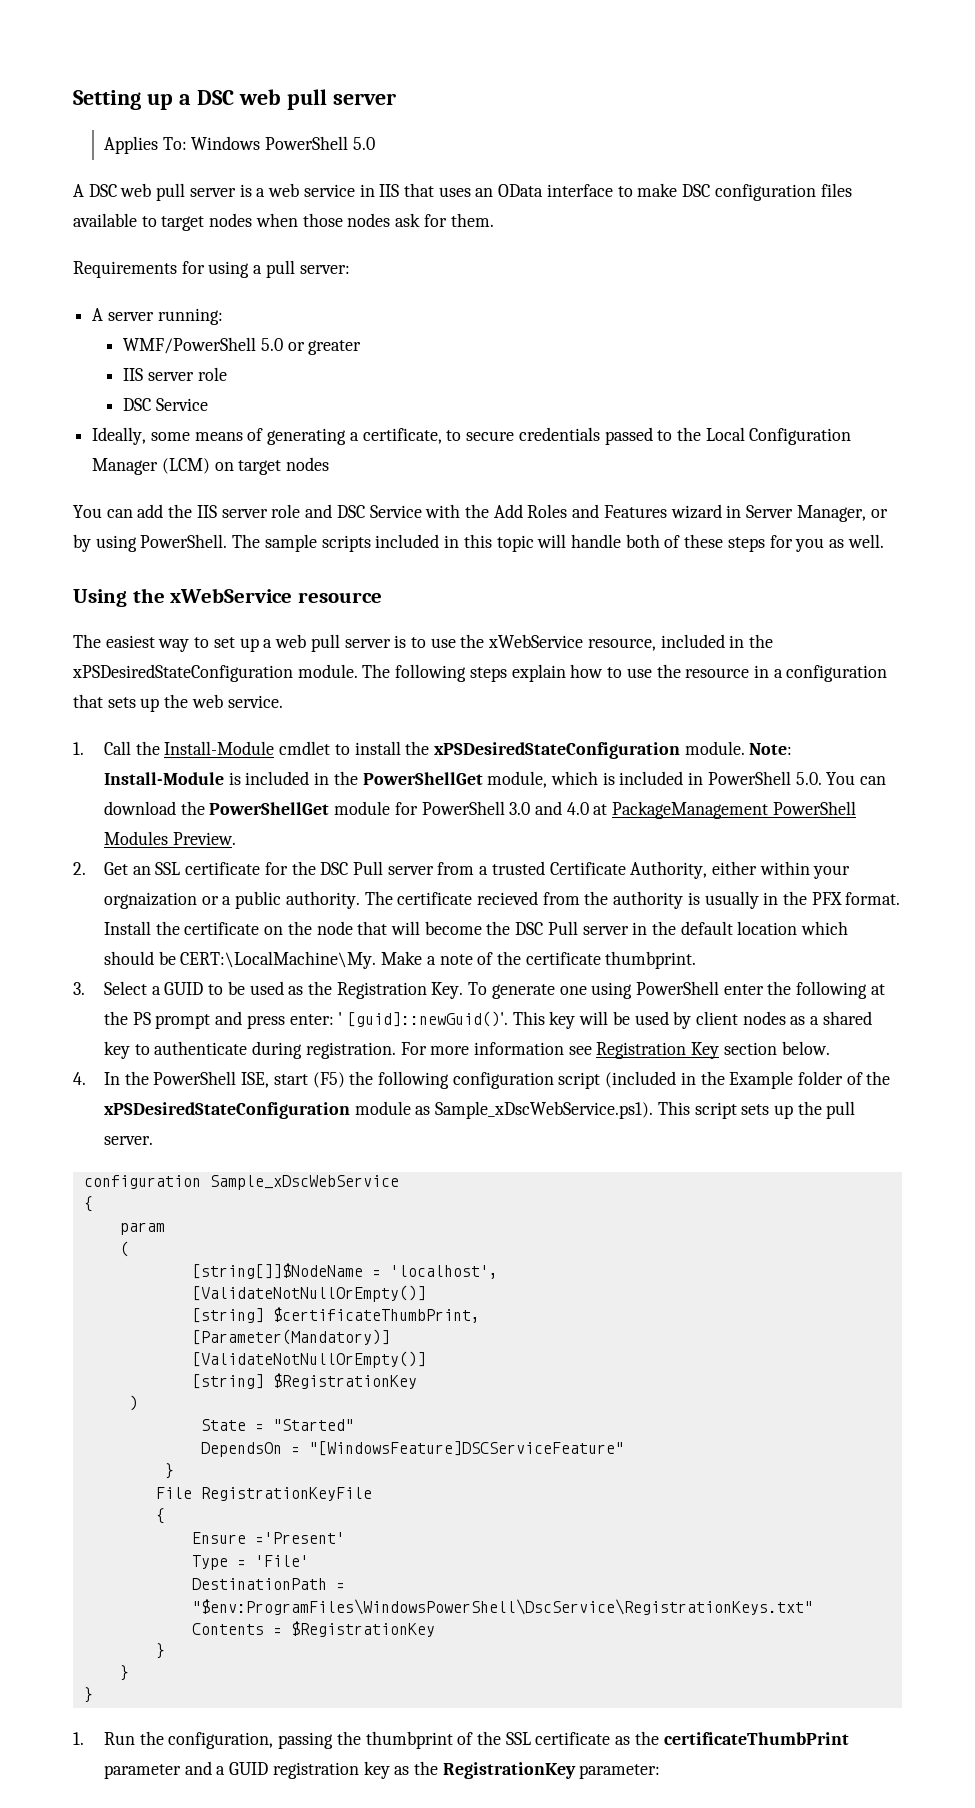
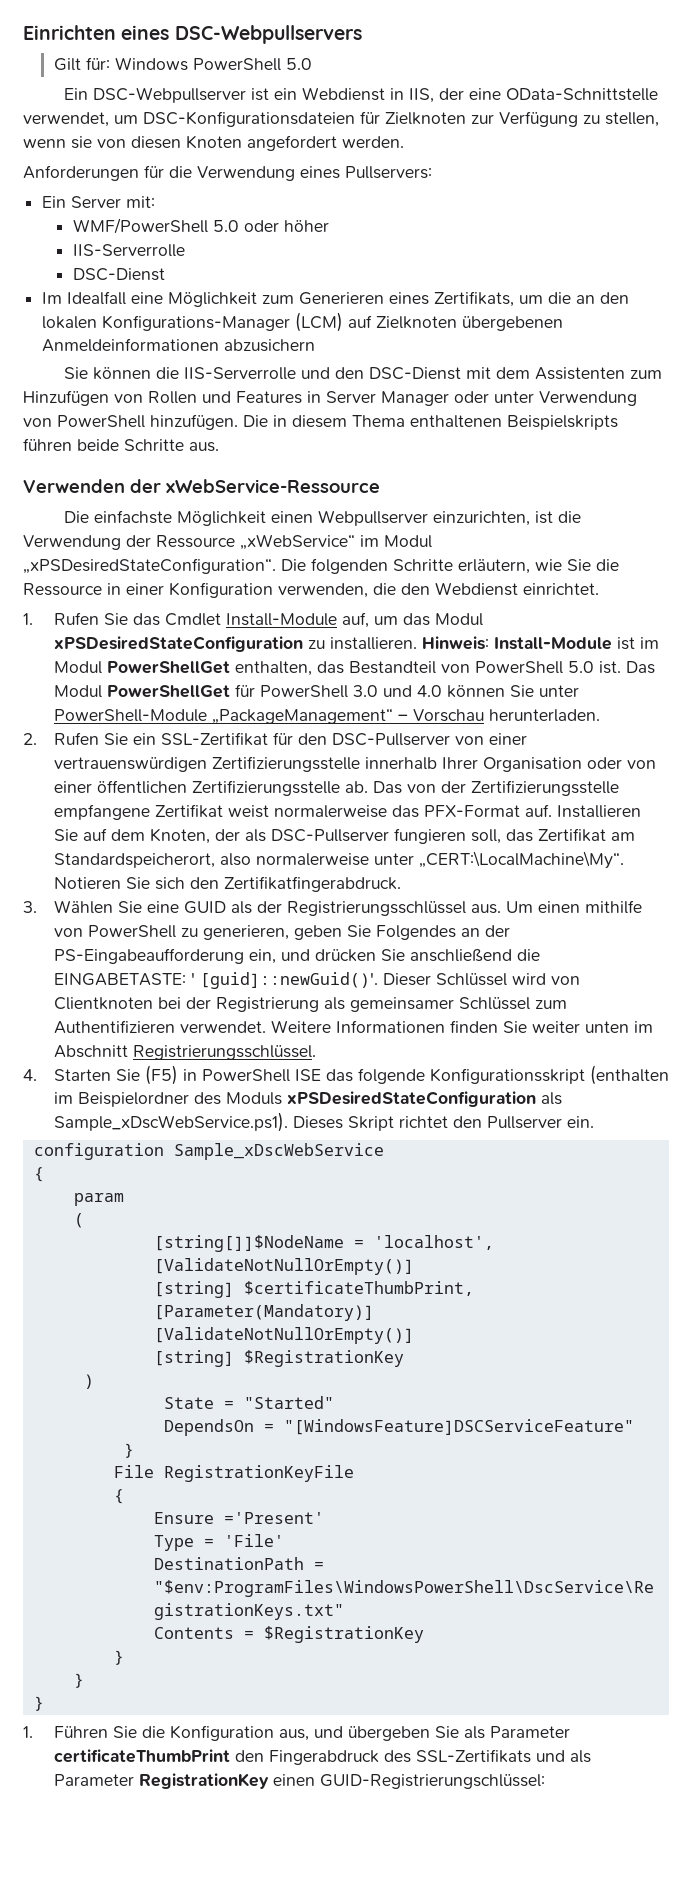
[73,89,396,110] [103,136,375,154] [73,183,852,201] [73,213,494,231] [73,260,350,278] [92,308,223,325] [123,337,362,355] [123,367,227,381] [123,398,208,411] [92,427,852,445] [92,457,330,475] [73,504,888,522] [73,534,884,552] [73,588,382,607] [73,634,774,652] [72,664,888,682] [73,694,283,712] [73,741,793,759] [103,771,887,788] [103,801,856,819] [103,831,236,845] [73,861,851,879] [103,891,901,909] [103,921,849,935] [103,951,697,969] [73,981,885,999] [103,1011,872,1029] [103,1041,830,1059] [73,1071,891,1089] [103,1101,856,1119] [103,1136,153,1145] Setting up a DSC web pull server // Applies To: Windows PowerShell 5.0 // A DSC web pull server is a web service in IIS that uses an OData interface to make DSC configuration files available to target nodes when those nodes ask for them. // Requirements for using a pull server: // A server running: // WMF/PowerShell 5.0 or greater // IIS server role // DSC Service // Ideally, some means of generating a certificate, to secure credentials passed to the Local Configuration Manager (LCM) on target nodes // You can add the IIS server role and DSC Service with the Add Roles and Features wizard in Server Manager, or by using PowerShell. The sample scripts included in this topic will handle both of these steps for you as well. // Using the xWebService resource // The easiest way to set up a web pull server is to use the xWebService resource, included in the xPSDesiredStateConfiguration module. The following steps explain how to use the resource in a configuration that sets up the web service. // 1. Call the Install-Module cmdlet to install the xPSDesiredStateConfiguration module. Note: Install-Module is included in the PowerShellGet module, which is included in PowerShell 5.0. You can download the PowerShellGet module for PowerShell 3.0 and 4.0 at PackageManagement PowerShell Modules Preview. // 2. Get an SSL certificate for the DSC Pull server from a trusted Certificate Authority, either within your orgnaization or a public authority. The certificate recieved from the authority is usually in the PFX format. Install the certificate on the node that will become the DSC Pull server in the default location which should be CERT:\LocalMachine\My. Make a note of the certificate thumbprint. // 3. Select a GUID to be used as the Registration Key. To generate one using PowerShell enter the following at the PS prompt and press enter: ' [guid]::newGuid()'. This key will be used by client nodes as a shared key to authenticate during registration. For more information see Registration Key section below. // 4. In the PowerShell ISE, start (F5) the following configuration script (included in the Example folder of the xPSDesiredStateConfiguration module as Sample_xDscWebService.ps1). This script sets up the pull server. -> [23,25,362,44] [53,57,312,71] [63,87,658,103] [23,111,659,127] [23,135,404,151] [23,165,432,181] [42,196,156,208] [72,218,329,234] [72,244,185,257] [72,268,165,281] [42,291,630,307] [42,312,564,332] [42,338,316,352] [63,367,662,380] [23,390,637,406] [23,414,618,430] [23,438,219,452] [23,479,380,493] [63,510,581,526] [23,534,432,550] [23,558,619,574] [23,582,599,598] [23,612,483,628] [53,636,659,652] [53,661,655,676] [53,684,579,698] [53,708,600,724] [23,732,527,746] [53,756,656,772] [53,780,619,796] [53,804,641,820] [53,828,635,844] [53,851,624,869] [53,876,401,892] [23,900,642,916] [53,925,510,940] [53,948,540,964] [53,972,580,989] [53,997,567,1012] [53,1020,653,1034] [53,1045,316,1060] [23,1065,669,1085] [53,1091,562,1107] [53,1112,594,1132] Einrichten eines DSC-Webpullservers // Gilt für: Windows PowerShell 5.0 // Ein DSC-Webpullserver ist ein Webdienst in IIS, der eine OData-Schnittstelle verwendet, um DSC-Konfigurationsdateien für Zielknoten zur Verfügung zu stellen, wenn sie von diesen Knoten angefordert werden. // Anforderungen für die Verwendung eines Pullservers: // Ein Server mit: // WMF/PowerShell 5.0 oder höher // IIS-Serverrolle // DSC-Dienst // Im Idealfall eine Möglichkeit zum Generieren eines Zertifikats, um die an den lokalen Konfigurations-Manager (LCM) auf Zielknoten übergebenen Anmeldeinformationen abzusichern // Sie können die IIS-Serverrolle und den DSC-Dienst mit dem Assistenten zum Hinzufügen von Rollen und Features in Server Manager oder unter Verwendung von PowerShell hinzufügen. Die in diesem Thema enthaltenen Beispielskripts führen beide Schritte aus. // Verwenden der xWebService-Ressource // Die einfachste Möglichkeit einen Webpullserver einzurichten, ist die Verwendung der Ressource „xWebService“ im Modul „xPSDesiredStateConfiguration“. Die folgenden Schritte erläutern, wie Sie die Ressource in einer Konfiguration verwenden, die den Webdienst einrichtet. // 1. Rufen Sie das Cmdlet Install-Module auf, um das Modul xPSDesiredStateConfiguration zu installieren. Hinweis: Install-Module ist im Modul PowerShellGet enthalten, das Bestandteil von PowerShell 5.0 ist. Das Modul PowerShellGet für PowerShell 3.0 und 4.0 können Sie unter PowerShell-Module „PackageManagement“ – Vorschau herunterladen. // 2. Rufen Sie ein SSL-Zertifikat für den DSC-Pullserver von einer vertrauenswürdigen Zertifizierungsstelle innerhalb Ihrer Organisation oder von einer öffentlichen Zertifizierungsstelle ab. Das von der Zertifizierungsstelle empfangene Zertifikat weist normalerweise das PFX-Format auf. Installieren Sie auf dem Knoten, der als DSC-Pullserver fungieren soll, das Zertifikat am Standardspeicherort, also normalerweise unter „CERT:\LocalMachine\My“. Notieren Sie sich den Zertifikatfingerabdruck. // 3. Wählen Sie eine GUID als der Registrierungsschlüssel aus. Um einen mithilfe von PowerShell zu generieren, geben Sie Folgendes an der PS-Eingabeaufforderung ein, und drücken Sie anschließend die EINGABETASTE: ' [guid]::newGuid()'. Dieser Schlüssel wird von Clientknoten bei der Registrierung als gemeinsamer Schlüssel zum Authentifizieren verwendet. Weitere Informationen finden Sie weiter unten im Abschnitt Registrierungsschlüssel. // 4. Starten Sie (F5) in PowerShell ISE das folgende Konfigurationsskript (enthalten im Beispielordner des Moduls xPSDesiredStateConfiguration als Sample_xDscWebService.ps1). Dieses Skript richtet den Pullserver ein.
[103,1731,849,1749] [103,1761,661,1779] Run the configuration, passing the thumbprint of the SSL certificate as the certificateThumbPrint parameter and a GUID registration key as the RegistrationKey parameter: -> [53,1725,570,1741] [53,1749,591,1765] [53,1773,545,1789] Führen Sie die Konfiguration aus, und übergeben Sie als Parameter certificateThumbPrint den Fingerabdruck des SSL-Zertifikats und als Parameter RegistrationKey einen GUID-Registrierungschlüssel:

